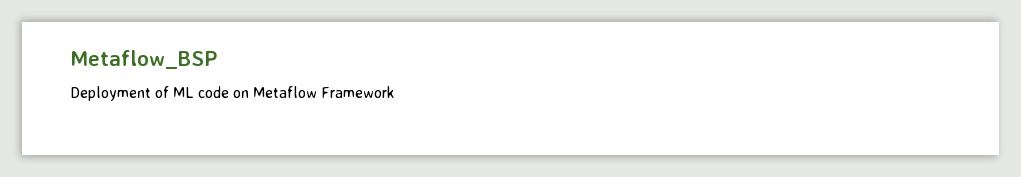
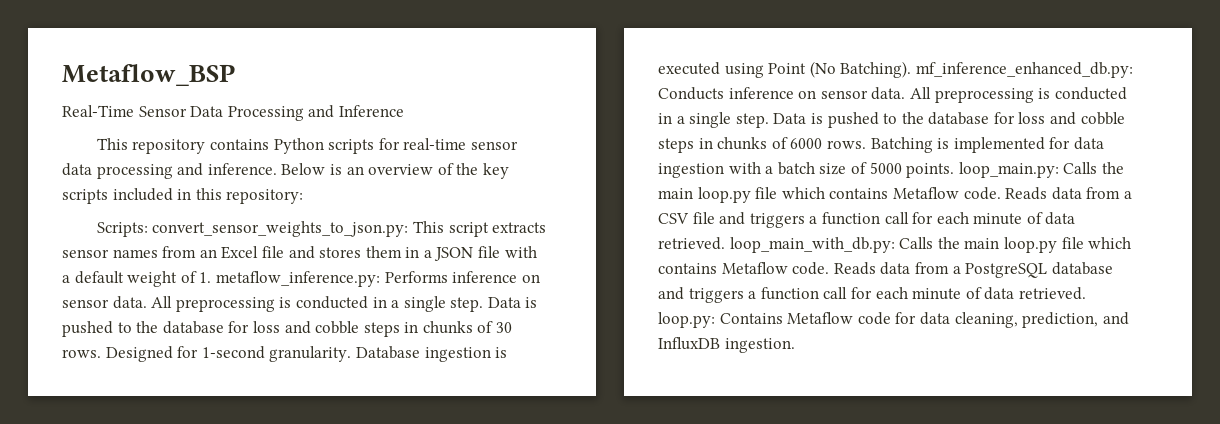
[70,86,396,101] Deployment of ML code on Metaflow Framework -> [62,105,404,121] [96,138,518,154] [62,163,509,179] [62,188,304,204] [96,221,547,237] [62,246,537,261] [62,271,540,287] [62,296,538,312] [62,321,513,337] [62,346,508,362] [658,61,1133,78] [658,87,1127,103] [658,112,1125,128] [658,137,1104,153] [658,162,1124,178] [658,187,1132,203] [658,212,1076,228] [658,237,1132,253] [658,262,1113,278] [658,287,1086,303] [658,312,1129,328] [658,337,795,353] Real-Time Sensor Data Processing and Inference // This repository contains Python scripts for real-time sensor data processing and inference. Below is an overview of the key scripts included in this repository: // Scripts: convert_sensor_weights_to_json.py: This script extracts sensor names from an Excel file and stores them in a JSON file with a default weight of 1. metaflow_inference.py: Performs inference on sensor data. All preprocessing is conducted in a single step. Data is pushed to the database for loss and cobble steps in chunks of 30 rows. Designed for 1-second granularity. Database ingestion is executed using Point (No Batching). mf_inference_enhanced_db.py: Conducts inference on sensor data. All preprocessing is conducted in a single step. Data is pushed to the database for loss and cobble steps in chunks of 6000 rows. Batching is implemented for data ingestion with a batch size of 5000 points. loop_main.py: Calls the main loop.py file which contains Metaflow code. Reads data from a CSV file and triggers a function call for each minute of data retrieved. loop_main_with_db.py: Calls the main loop.py file which contains Metaflow code. Reads data from a PostgreSQL database and triggers a function call for each minute of data retrieved. loop.py: Contains Metaflow code for data cleaning, prediction, and InfluxDB ingestion.

